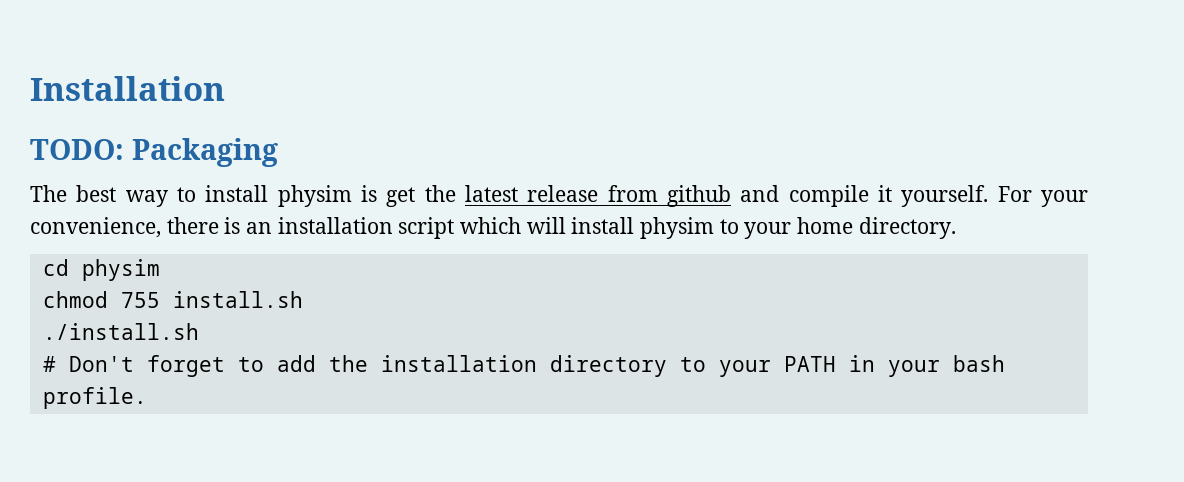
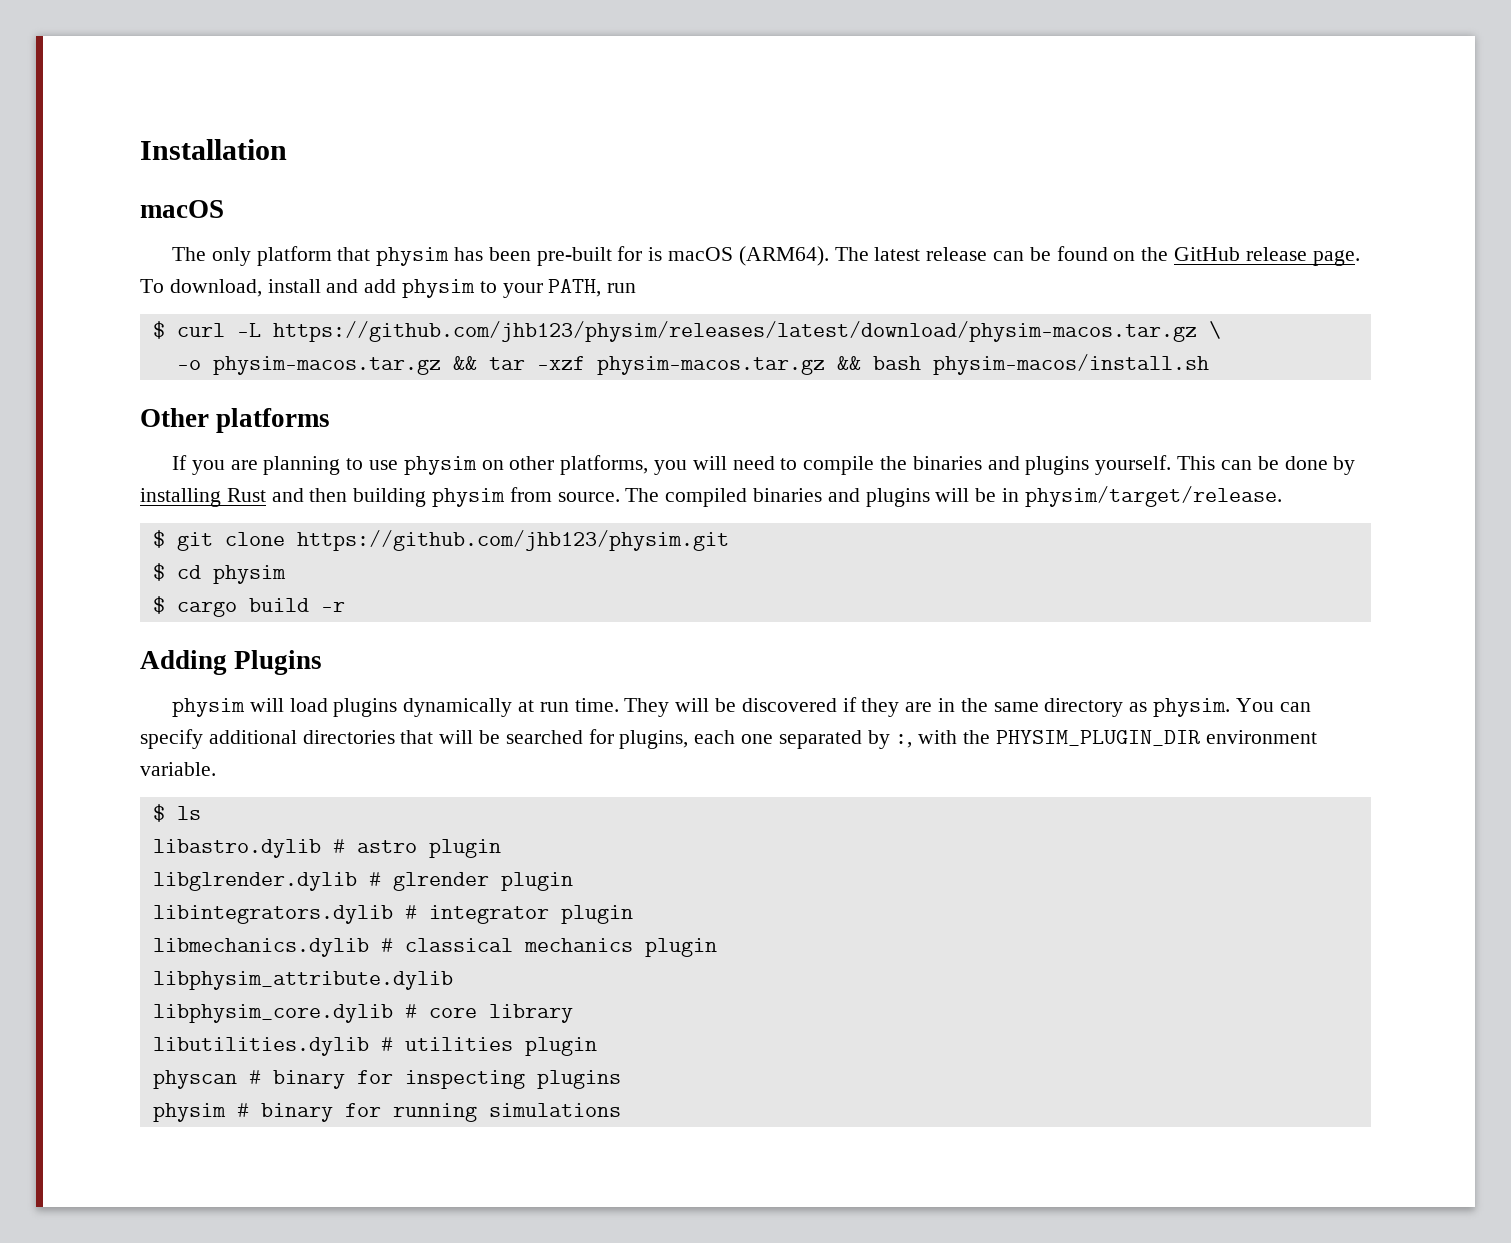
[30,138,278,167] [30,185,1089,207] [30,217,956,239] [42,259,160,281] [42,291,303,308] [42,323,199,340] [42,355,1005,377] [42,387,147,409] TODO: Packaging // The best way to install physim is get the latest release from github and compile it yourself. For your convenience, there is an installation script which will install physim to your home directory. // cd physim // chmod 755 install.sh // ./install.sh // # Don't forget to add the installation directory to your PATH in your bash profile. -> [140,200,224,218] [171,246,1360,266] [140,279,637,298] [152,321,1221,342] [176,354,1209,375] [140,408,331,433] [171,455,1356,475] [140,486,1282,507] [152,530,729,551] [152,563,286,584] [152,596,345,617] [140,650,323,675] [171,697,1311,717] [140,729,1317,749] [140,762,216,776] [152,804,201,822] [152,839,501,858] [152,872,573,891] [152,905,633,924] [152,938,717,957] [152,971,453,990] [152,1004,573,1023] [152,1037,597,1056] [152,1070,621,1089] [152,1103,621,1122] macOS // The only platform that physim has been pre-built for is macOS (ARM64). The latest release can be found on the GitHub release page. To download, install and add physim to your PATH, run // $ curl -L https://github.com/jhb123/physim/releases/latest/download/physim-macos.tar.gz \ // -o physim-macos.tar.gz && tar -xzf physim-macos.tar.gz && bash physim-macos/install.sh // Other platforms // If you are planning to use physim on other platforms, you will need to compile the binaries and plugins yourself. This can be done by installing Rust and then building physim from source. The compiled binaries and plugins will be in physim/target/release. // $ git clone https://github.com/jhb123/physim.git // $ cd physim // $ cargo build -r // Adding Plugins // physim will load plugins dynamically at run time. They will be discovered if they are in the same directory as physim. You can specify additional directories that will be searched for plugins, each one separated by :, with the PHYSIM_PLUGIN_DIR environment variable. // $ ls // libastro.dylib # astro plugin // libglrender.dylib # glrender plugin // libintegrators.dylib # integrator plugin // libmechanics.dylib # classical mechanics plugin // libphysim_attribute.dylib // libphysim_core.dylib # core library // libutilities.dylib # utilities plugin // physcan # binary for inspecting plugins // physim # binary for running simulations

